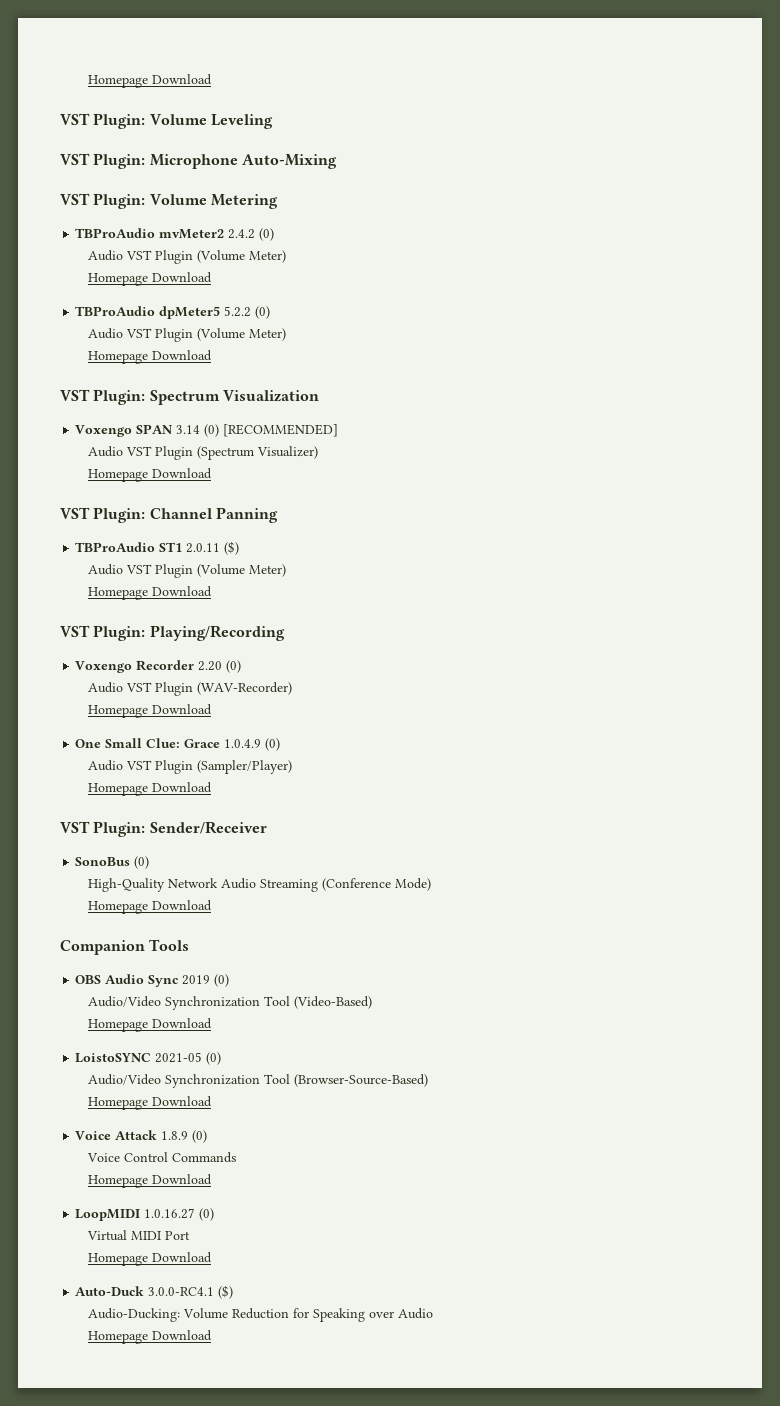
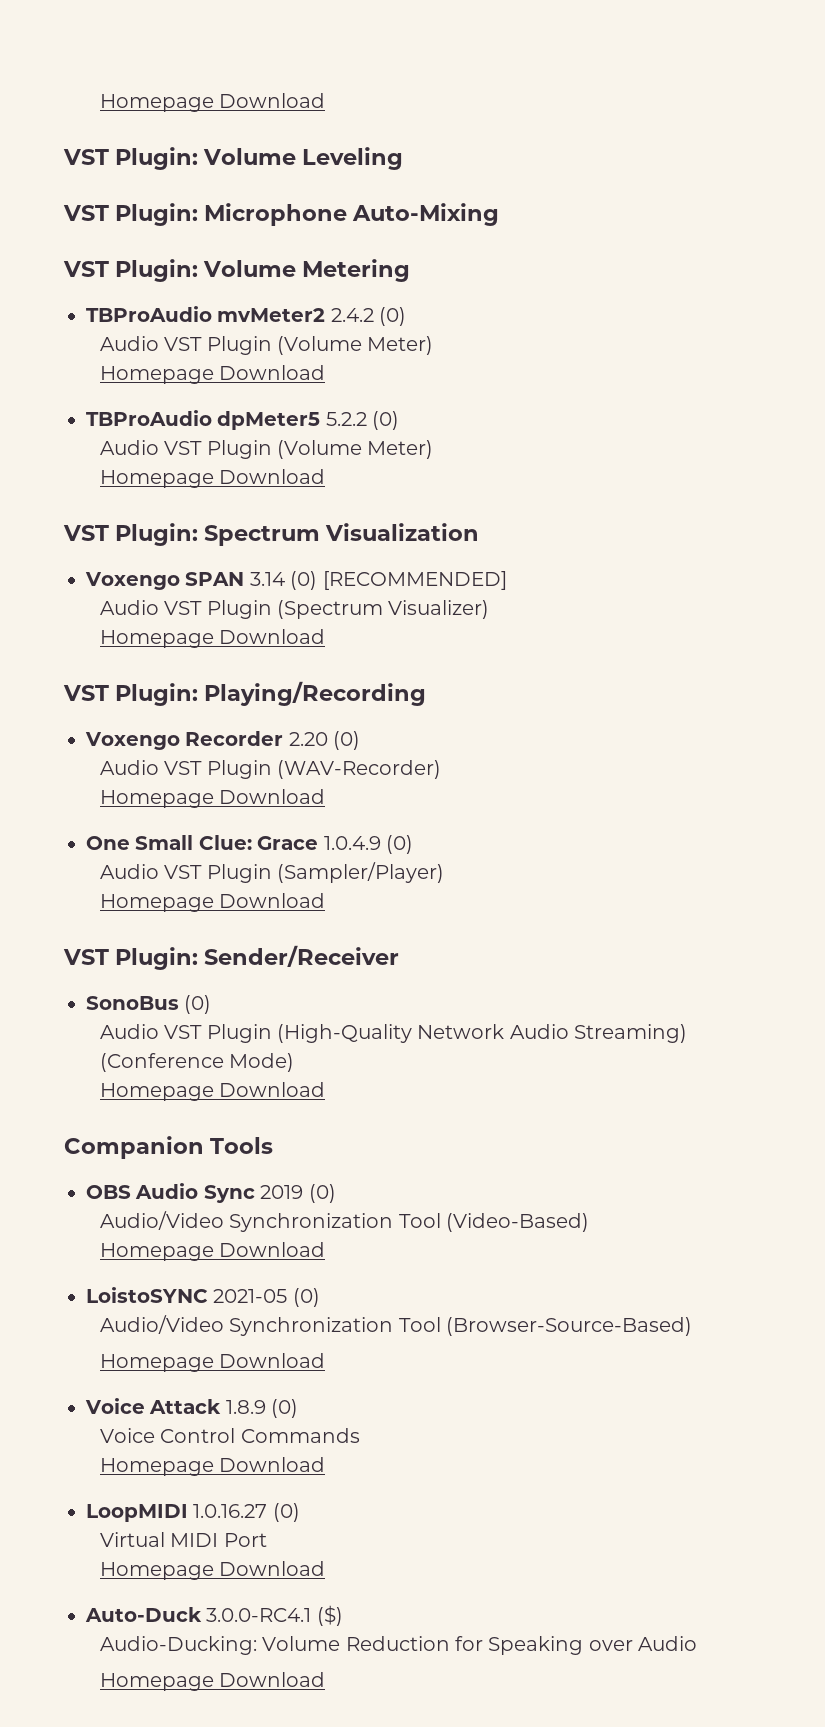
[60,507,278,523] [75,541,240,555] [87,564,286,578] [87,586,212,600] // VST Plugin: Channel Panning // TBProAudio ST1 2.0.11 ($) // Audio VST Plugin (Volume Meter) // Homepage Download -> (326, 636) none
[87,878,165,892] High-Quality -> [99,1024,412,1043] Audio VST Plugin (High-Quality
[259,879,318,892] Streaming -> [574,1024,688,1043] Streaming)

